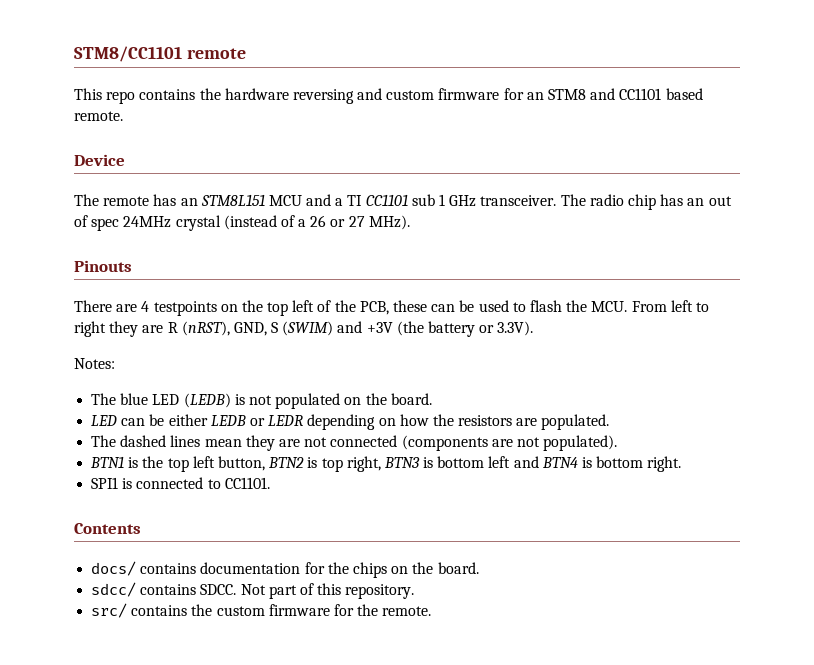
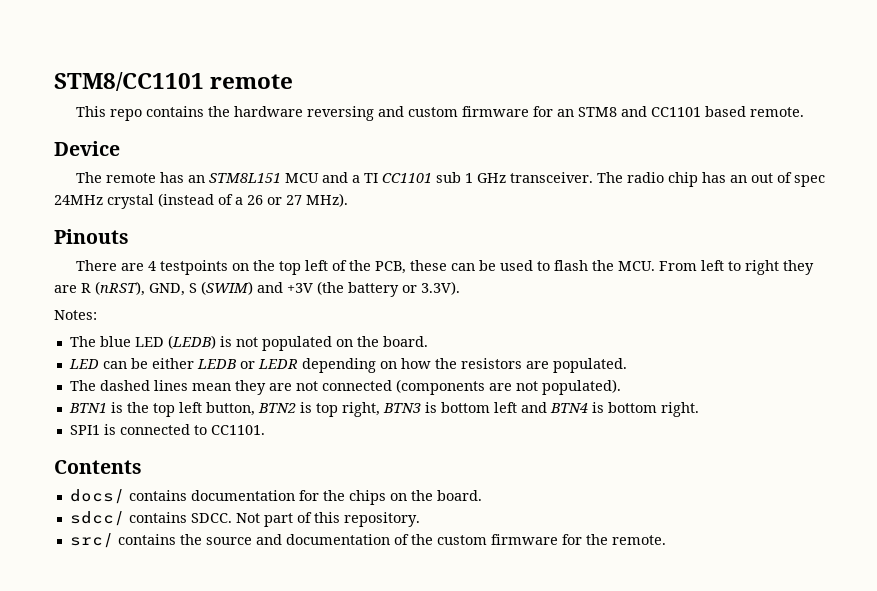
(213, 610) none -> [205,534,433,545] source and documentation of the

